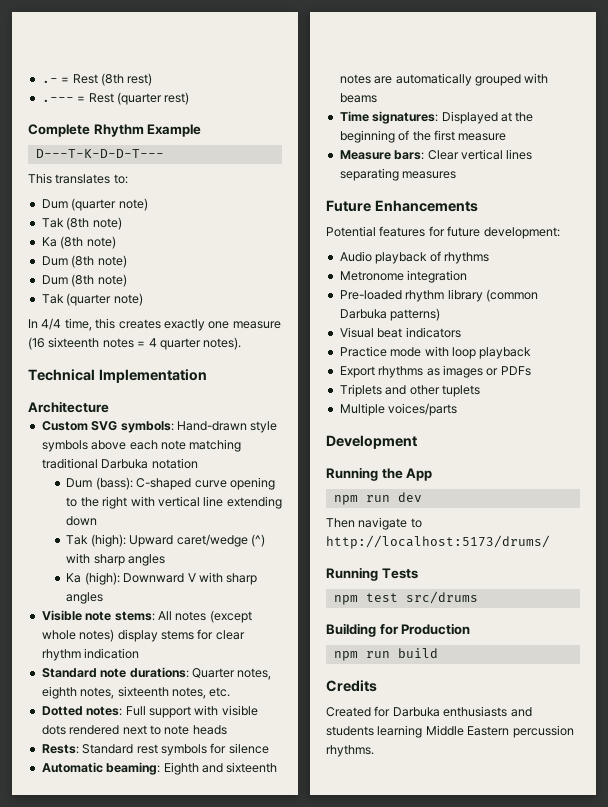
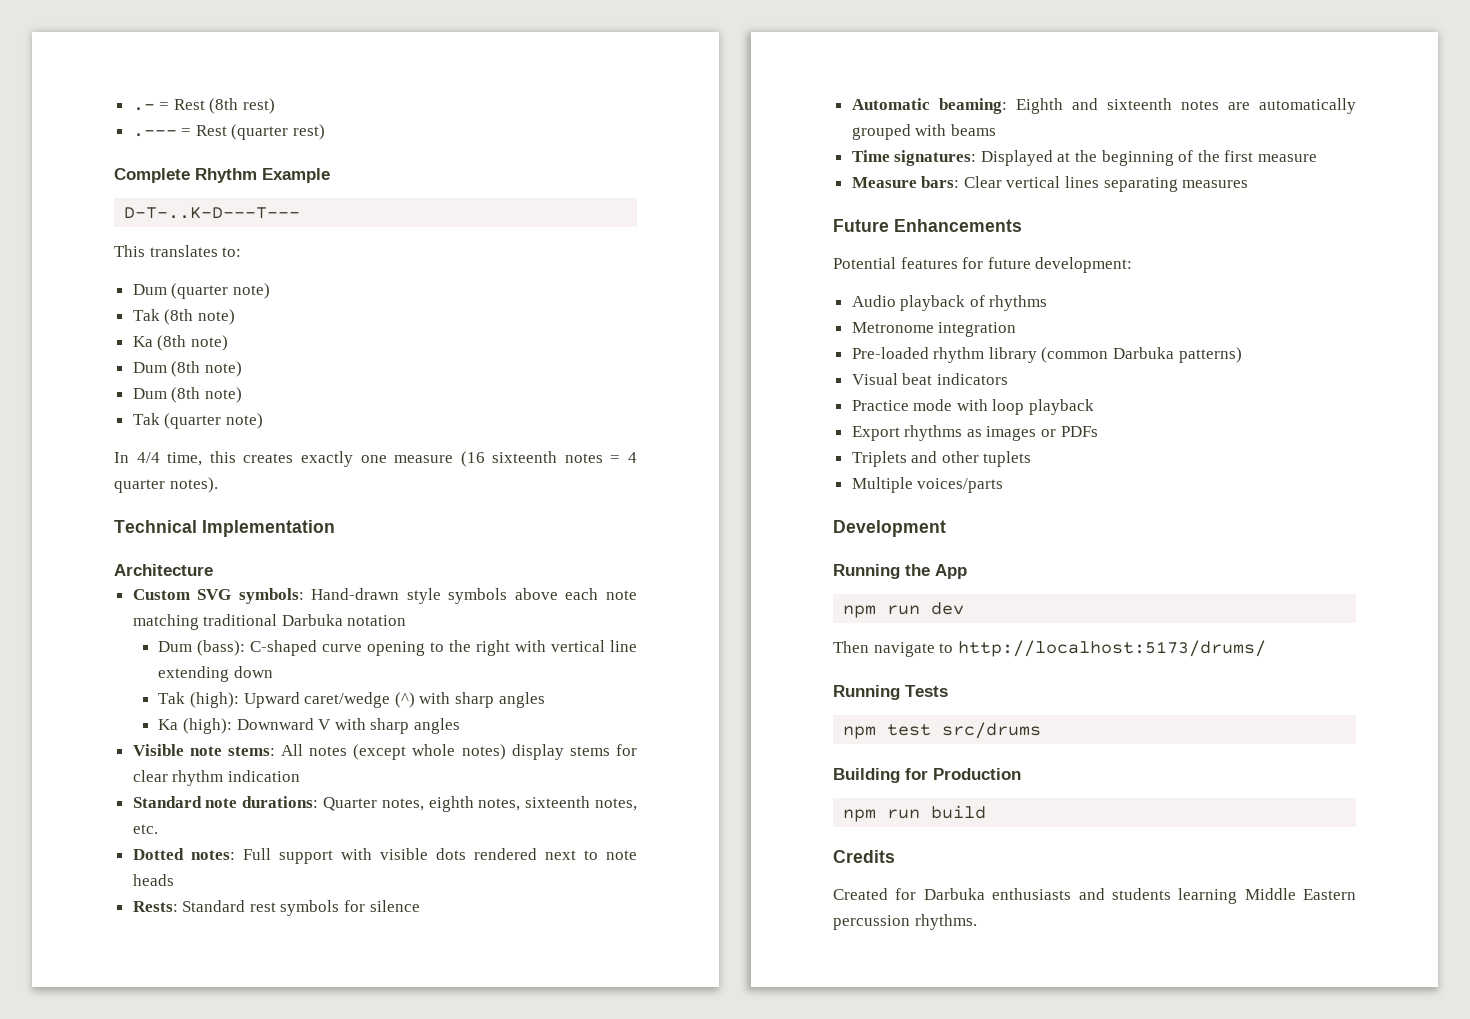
[35,149,164,158] D---T-K-D-D-T--- -> [124,207,301,219] D-T-..K-D---T---

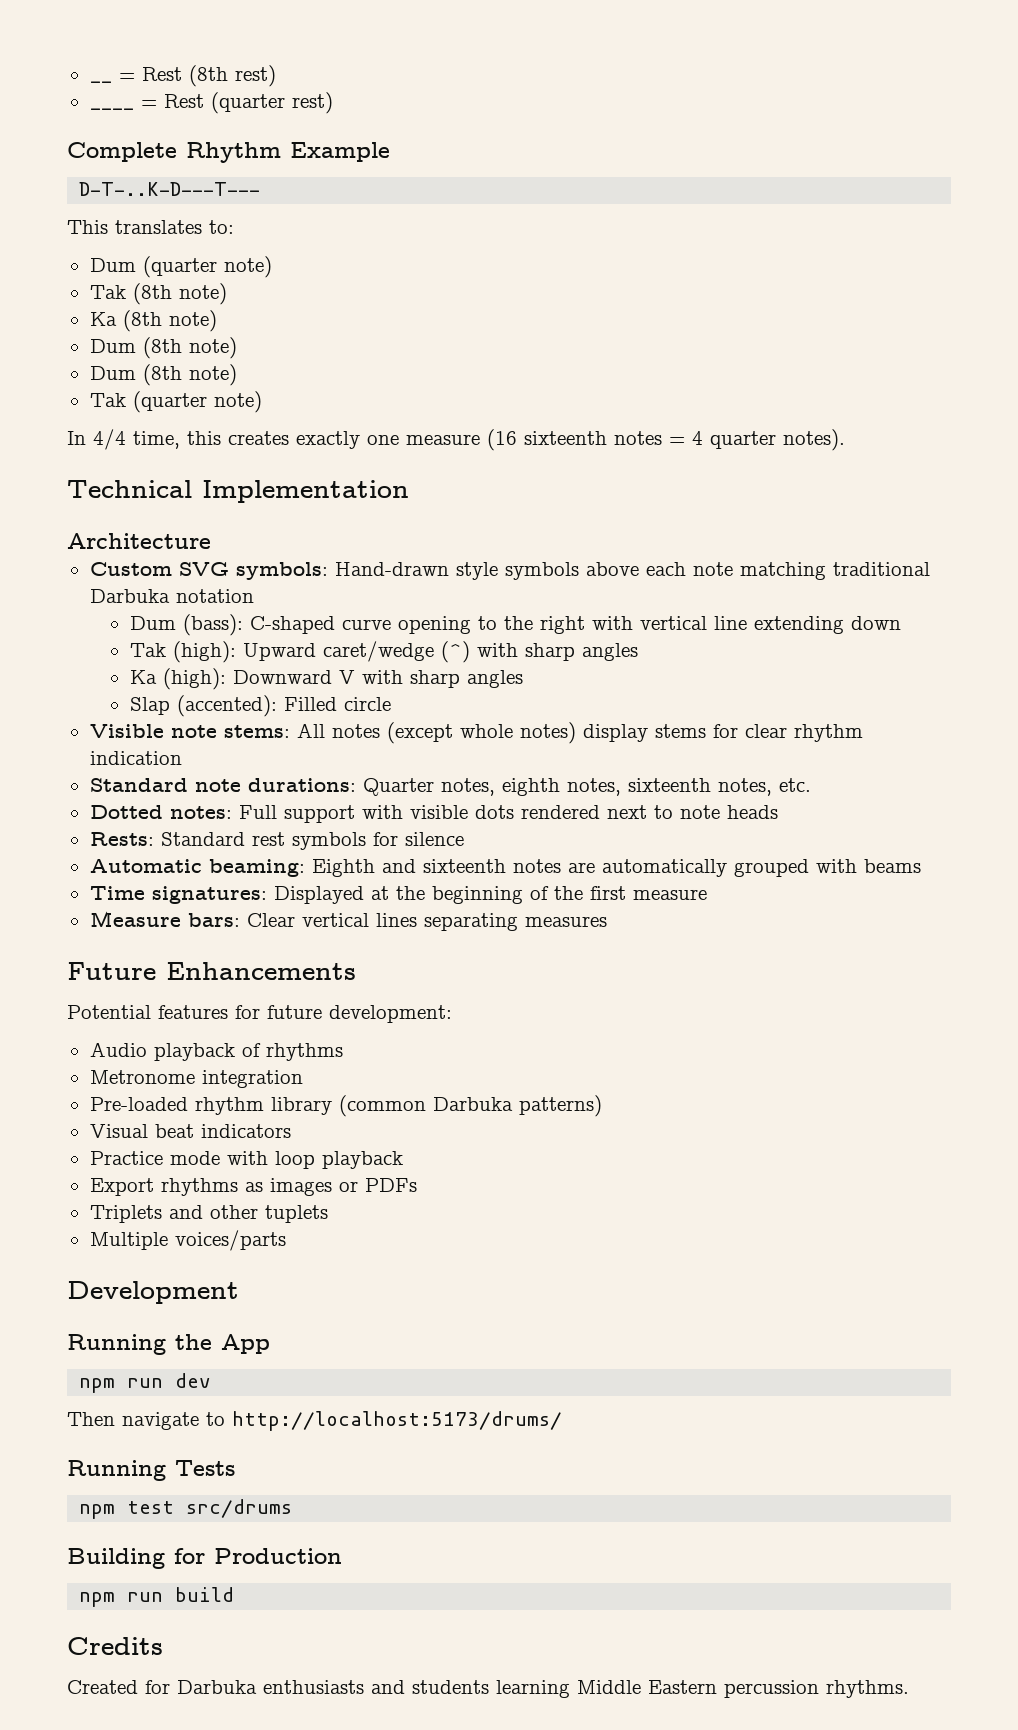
[132,104,155,111] .- -> [89,81,112,83] __
[132,130,177,137] .--- -> [89,108,134,110] ____
(460, 726) none -> [129,695,391,717] // Slap (accented): Filled circle

